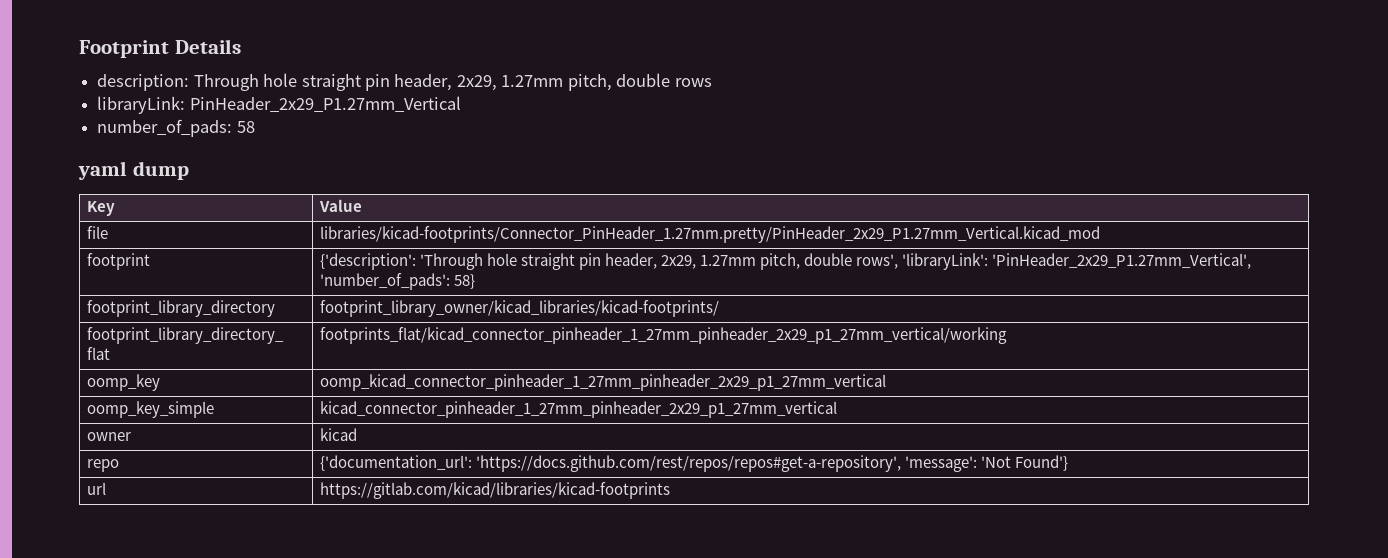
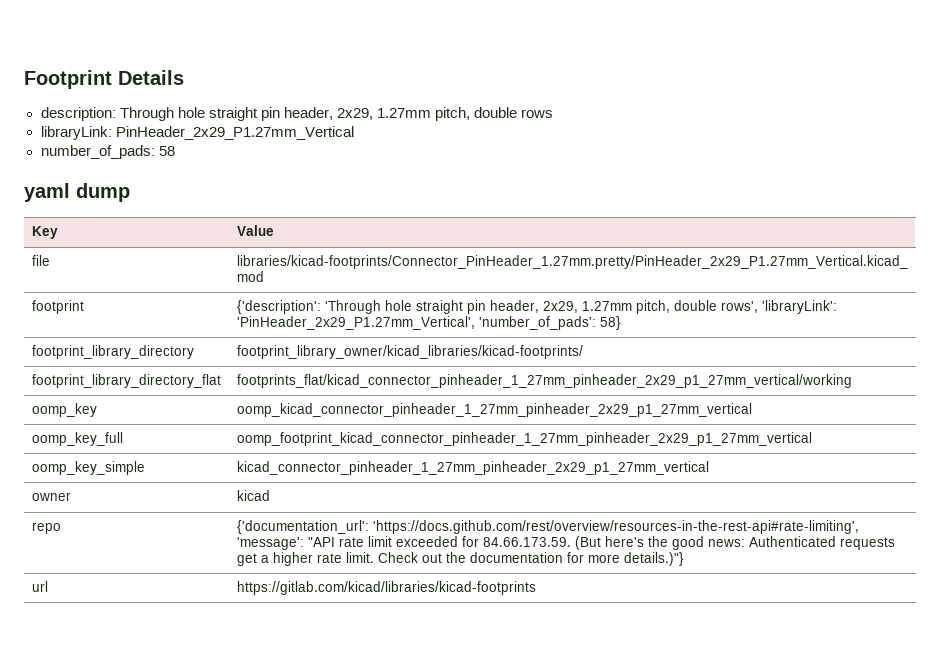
(886, 382) none -> [31,432,123,446] [236,432,812,446] // oomp_key_full | oomp_footprint_kicad_connector_pinheader_1_27mm_pinheader_2x29_p1_27mm_vertical
[475,455,1068,472] 'https://docs.github.com/rest/repos/repos#get-a-repository', 'message': 'Not Found'} -> [372,520,859,534] [236,536,895,550] [236,552,684,566] 'https://docs.github.com/rest/overview/resources-in-the-rest-api#rate-limiting', 'message': "API rate limit exceeded for 84.66.173.59. (But here's the good news: Authenticated requests get a higher rate limit. Check out the documentation for more details.)"}

